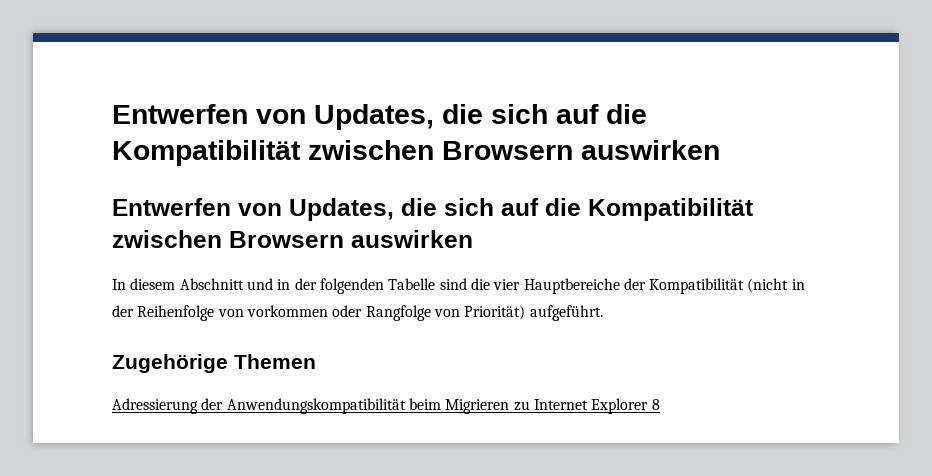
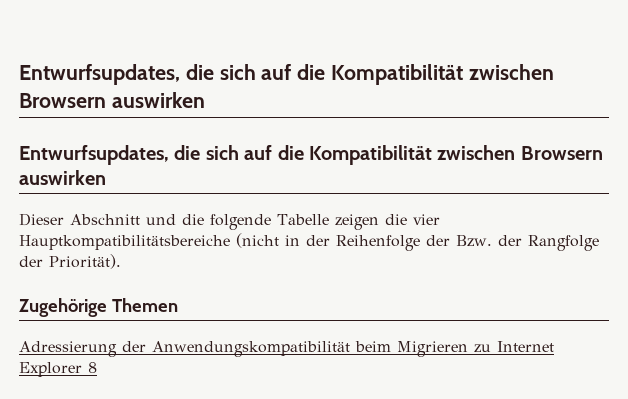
[112,104,647,130] [112,140,720,166] [112,198,753,221] [112,230,473,248] [112,278,805,294] [112,305,603,321] Entwerfen von Updates, die sich auf die Kompatibilität zwischen Browsern auswirken // Entwerfen von Updates, die sich auf die Kompatibilität zwischen Browsern auswirken // In diesem Abschnitt und in der folgenden Tabelle sind die vier Hauptbereiche der Kompatibilität (nicht in der Reihenfolge von vorkommen oder Rangfolge von Priorität) aufgeführt. -> [19,64,554,85] [19,92,205,108] [19,145,603,165] [19,170,106,185] [19,213,440,230] [19,233,599,251] [19,254,121,269] Entwurfsupdates, die sich auf die Kompatibilität zwischen Browsern auswirken // Entwurfsupdates, die sich auf die Kompatibilität zwischen Browsern auswirken // Dieser Abschnitt und die folgende Tabelle zeigen die vier Hauptkompatibilitätsbereiche (nicht in der Reihenfolge der Bzw. der Rangfolge der Priorität).

